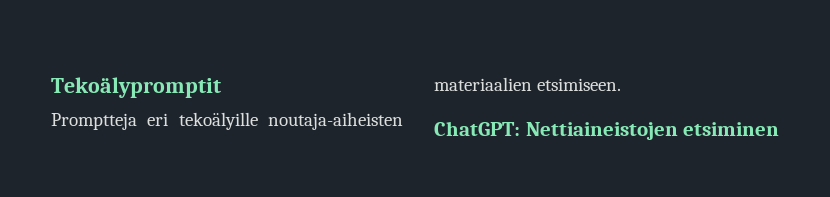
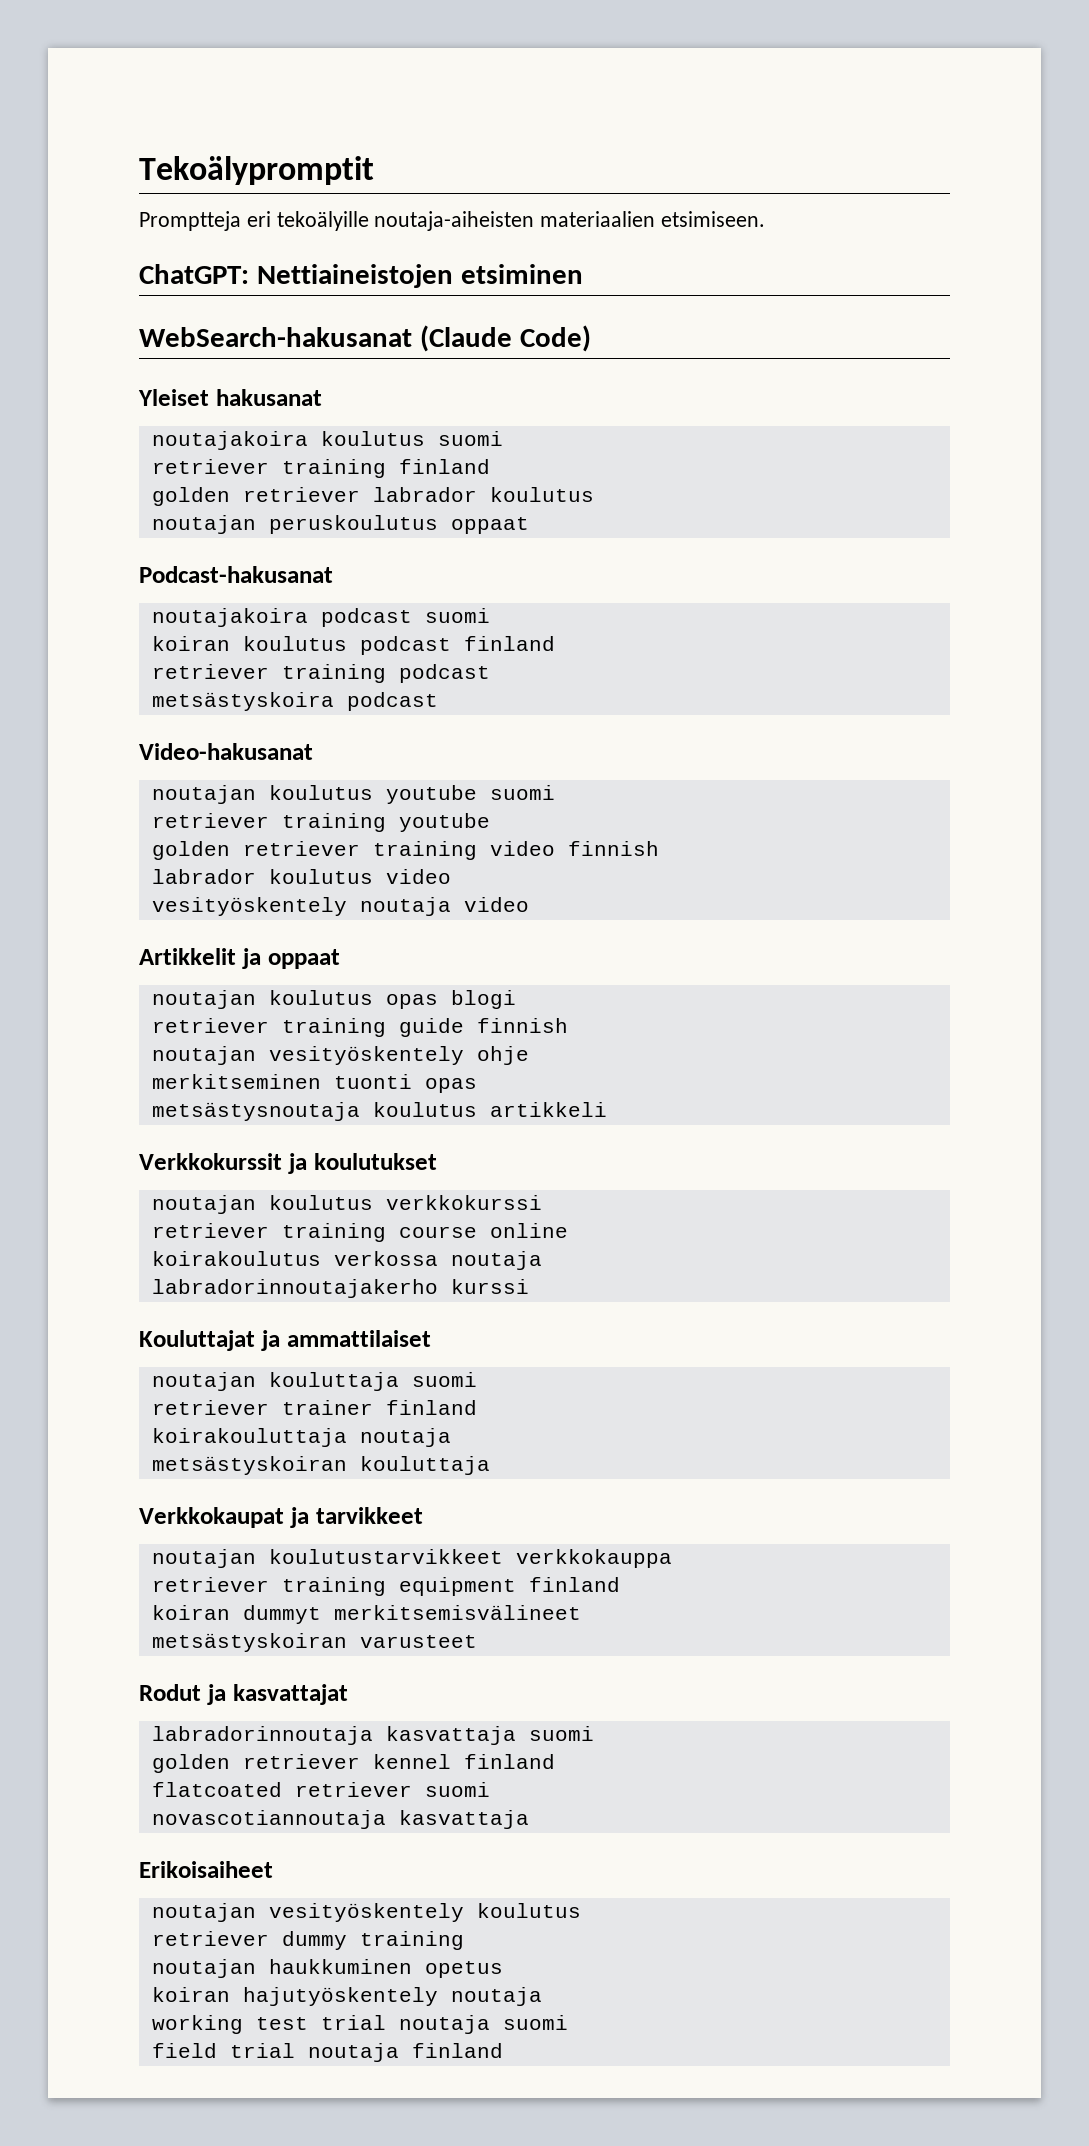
(780, 129) none -> [139,325,591,352] [138,389,322,406] [151,431,503,450] [151,459,490,478] [151,487,594,506] [151,515,529,534] [139,566,333,583] [151,608,490,627] [151,636,555,655] [151,664,490,683] [151,692,438,711] [139,743,313,760] [151,785,555,804] [151,813,490,832] [151,841,659,860] [151,869,451,884] [151,897,529,916] [139,948,340,969] [151,990,516,1009] [151,1018,568,1037] [151,1046,529,1065] [151,1074,477,1093] [151,1102,607,1121] [139,1153,437,1174] [151,1195,542,1214] [151,1223,568,1242] [151,1251,542,1270] [151,1279,529,1298] [139,1330,431,1351] [151,1372,477,1391] [151,1400,477,1415] [151,1428,451,1447] [151,1456,490,1475] [139,1507,423,1528] [151,1549,672,1568] [151,1577,620,1596] [151,1605,581,1624] [151,1633,477,1652] [139,1684,348,1705] [151,1726,594,1745] [151,1754,555,1773] [151,1782,490,1797] [151,1810,529,1829] [139,1861,273,1878] [151,1903,581,1922] [151,1931,464,1950] [151,1959,503,1978] [151,1987,542,2006] [151,2015,568,2034] [151,2043,503,2062] // WebSearch-hakusanat (Claude Code) // Yleiset hakusanat // noutajakoira koulutus suomi // retriever training finland // golden retriever labrador koulutus // noutajan peruskoulutus oppaat // Podcast-hakusanat // noutajakoira podcast suomi // koiran koulutus podcast finland // retriever training podcast // metsästyskoira podcast // Video-hakusanat // noutajan koulutus youtube suomi // retriever training youtube // golden retriever training video finnish // labrador koulutus video // vesityöskentely noutaja video // Artikkelit ja oppaat // noutajan koulutus opas blogi // retriever training guide finnish // noutajan vesityöskentely ohje // merkitseminen tuonti opas // metsästysnoutaja koulutus artikkeli // Verkkokurssit ja koulutukset // noutajan koulutus verkkokurssi // retriever training course online // koirakoulutus verkossa noutaja // labradorinnoutajakerho kurssi // Kouluttajat ja ammattilaiset // noutajan kouluttaja suomi // retriever trainer finland // koirakouluttaja noutaja // metsästyskoiran kouluttaja // Verkkokaupat ja tarvikkeet // noutajan koulutustarvikkeet verkkokauppa // retriever training equipment finland // koiran dummyt merkitsemisvälineet // metsästyskoiran varusteet // Rodut ja kasvattajat // labradorinnoutaja kasvattaja suomi // golden retriever kennel finland // flatcoated retriever suomi // novascotiannoutaja kasvattaja // Erikoisaiheet // noutajan vesityöskentely koulutus // retriever dummy training // noutajan haukkuminen opetus // koiran hajutyöskentely noutaja // working test trial noutaja suomi // field trial noutaja finland

